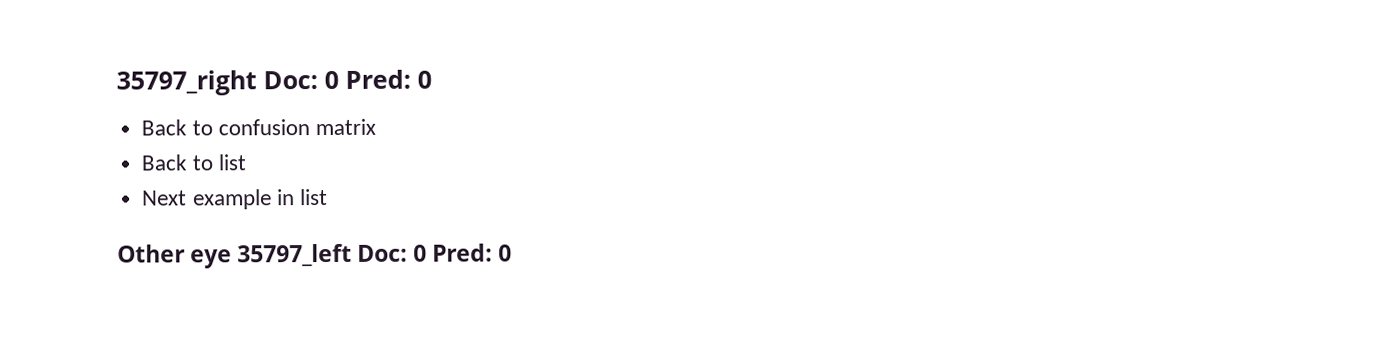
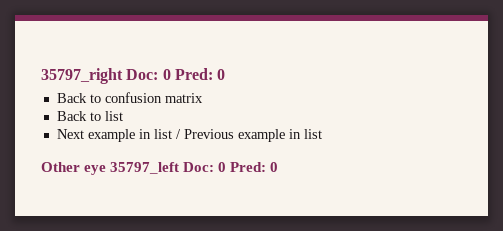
(328, 197) none -> [175,129,322,142] / Previous example in list

